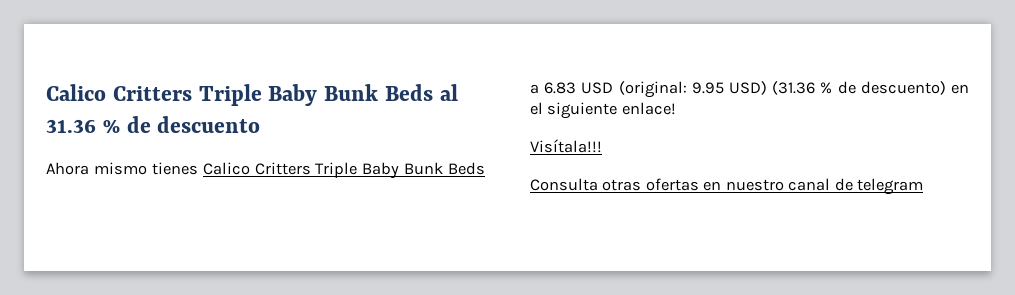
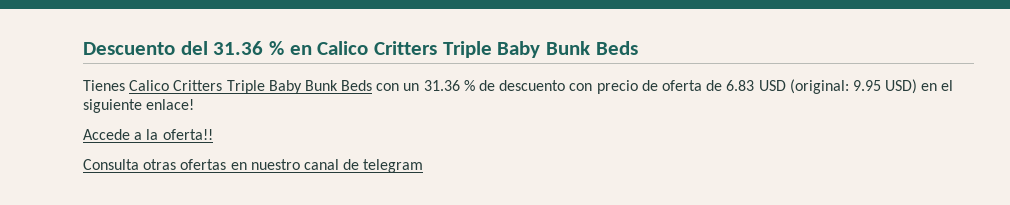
[46,84,458,106] [46,116,261,133] [46,162,485,179] [530,84,539,94] Calico Critters Triple Baby Bunk Beds al 31.36 % de descuento // Ahora mismo tienes Calico Critters Triple Baby Bunk Beds a -> [83,41,638,58] [83,80,723,94] Descuento del 31.36 % en Calico Critters Triple Baby Bunk Beds // Tienes Calico Critters Triple Baby Bunk Beds con un 31.36 % de descuento con precio de oferta de
[772,81,946,95] (31.36 % de descuento) -> (918, 86) none
[530,139,602,153] Visítala!!! -> [83,129,213,140] Accede a la oferta!!

